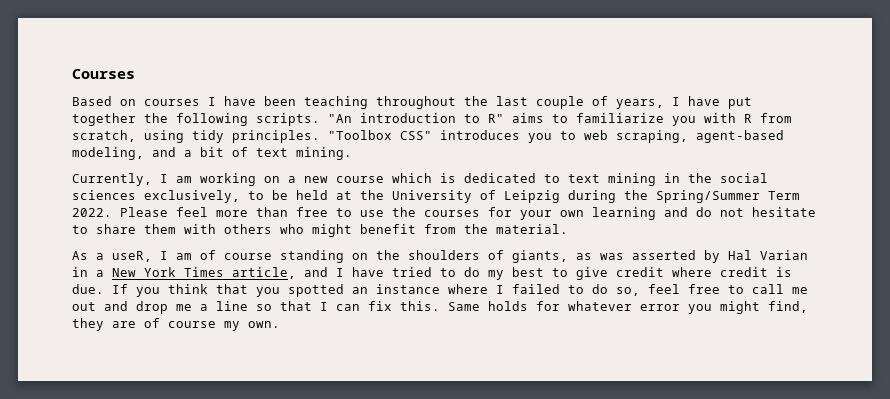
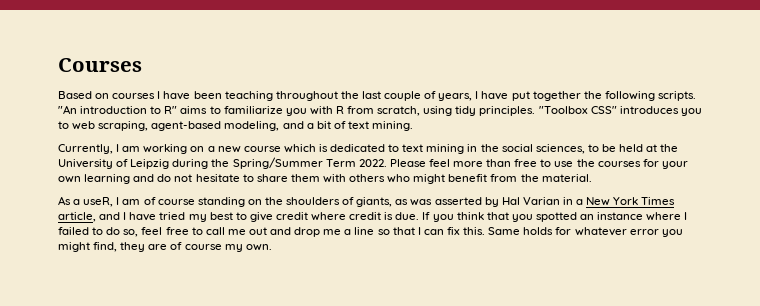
[72,190,240,203] sciences exclusively, -> [535,144,585,154] sciences,
[440,267,480,277] to do -> (186, 216) none

